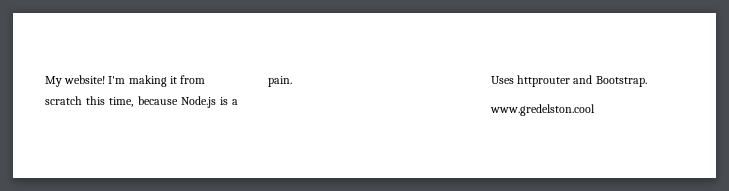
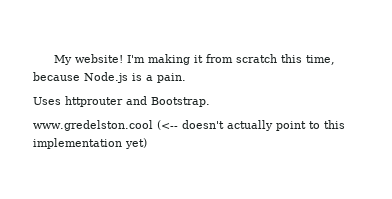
(595, 110) none -> [156,120,345,131] [33,138,147,149] (<-- doesn't actually point to this implementation yet)

